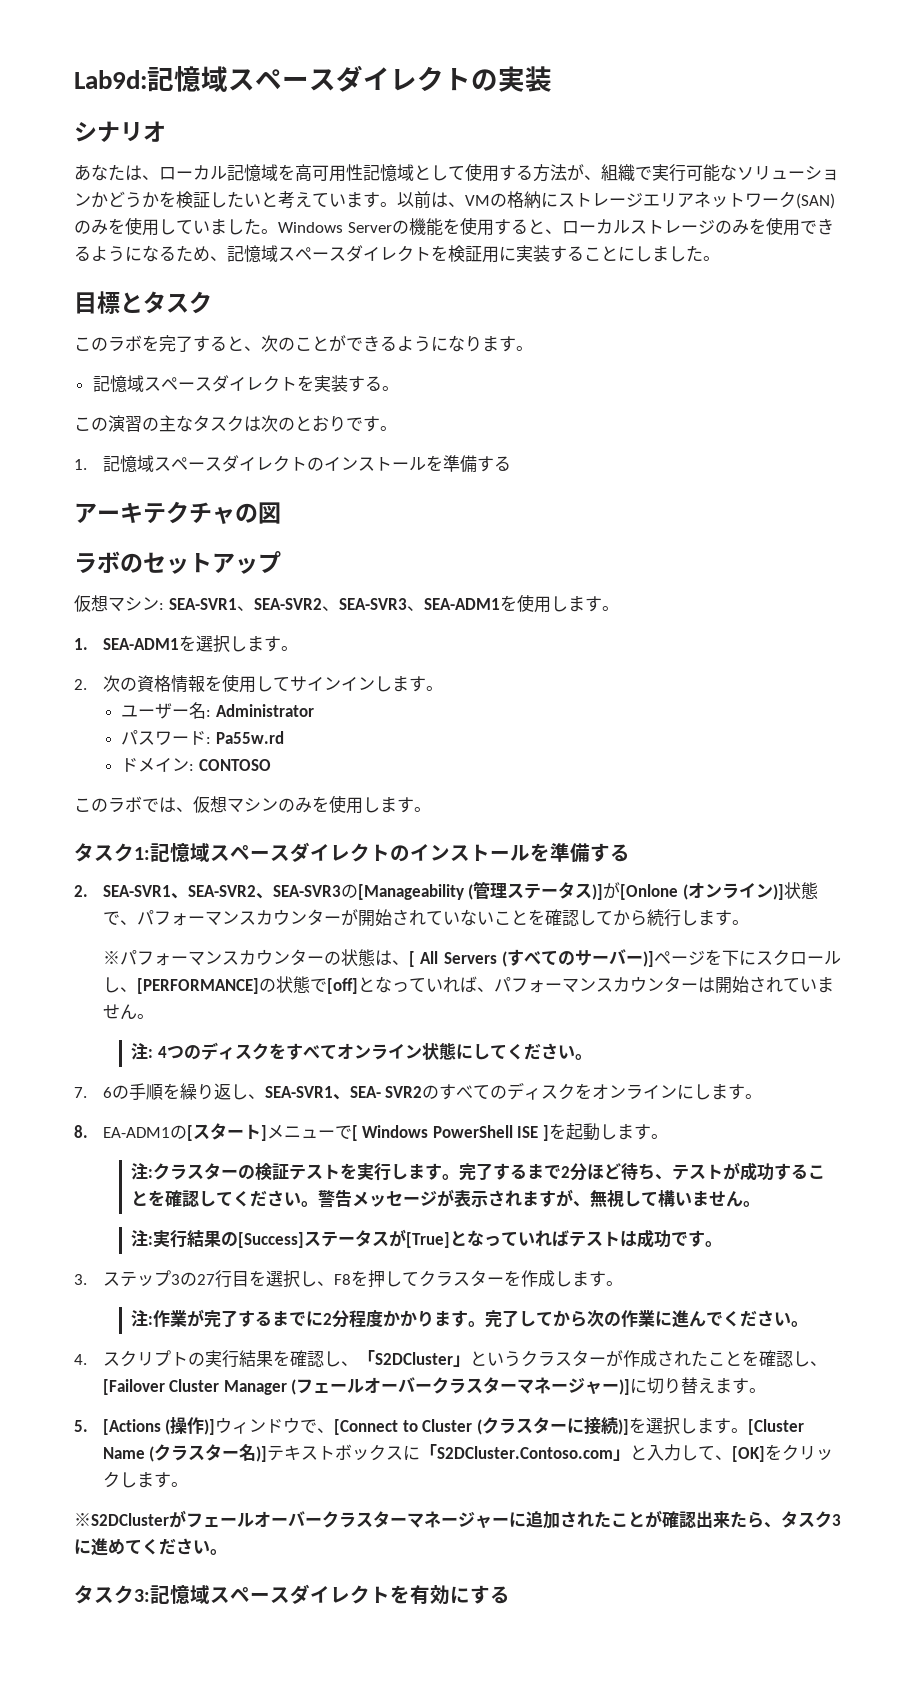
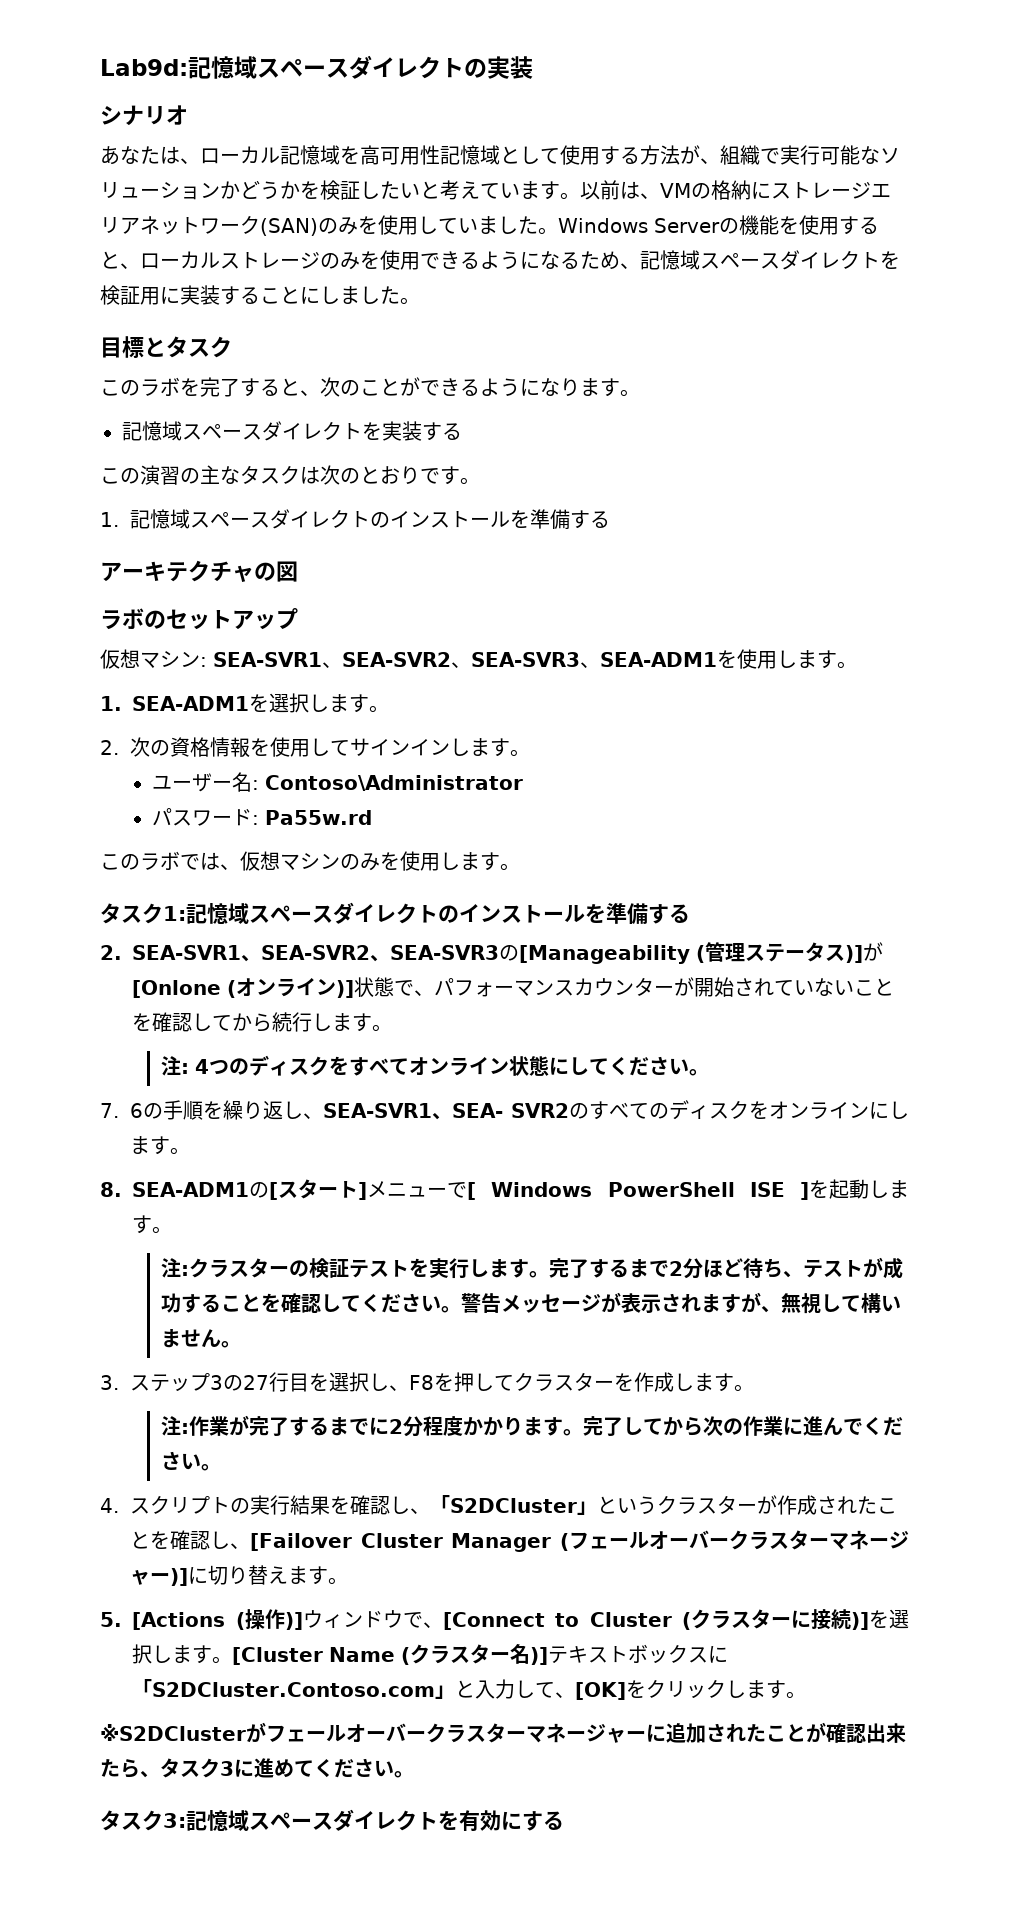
[381,386,399,391] 。 -> (462, 431) none
[215,704,314,717] Administrator -> [265,775,524,791] Contoso\Administrator
[121,758,271,772] // ドメイン: CONTOSO -> (373, 817) none
[102,949,841,967] [102,976,834,994] [102,1004,154,1020] // ※パフォーマンスカウンターの状態は、[ All Servers (すべてのサーバー)]ページを下にスクロールし、[PERFORMANCE]の状態で[off]となっていれば、パフォーマンスカウンターは開始されていません。 -> (392, 1028) none
[102,1127,170,1138] EA-ADM1 -> [132,1182,249,1197] SEA-ADM1
[131,1229,723,1248] // 注:実行結果の[Success]ステータスが[True]となっていればテストは成功です。 -> (241, 1344) none

